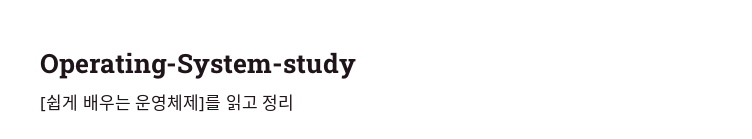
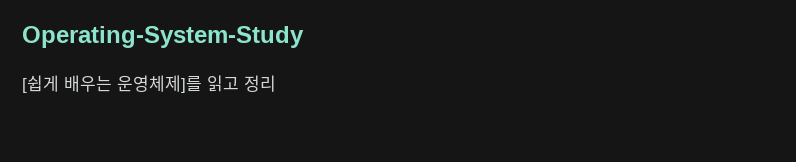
[40,52,356,79] Operating-System-study -> [22,26,304,48] Operating-System-Study

